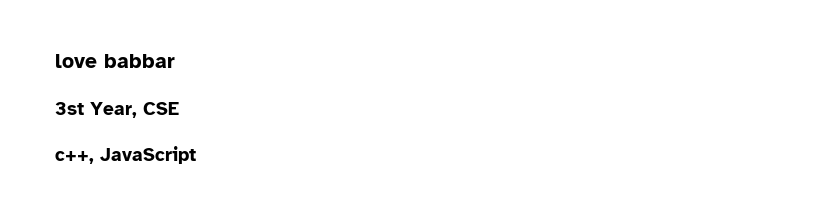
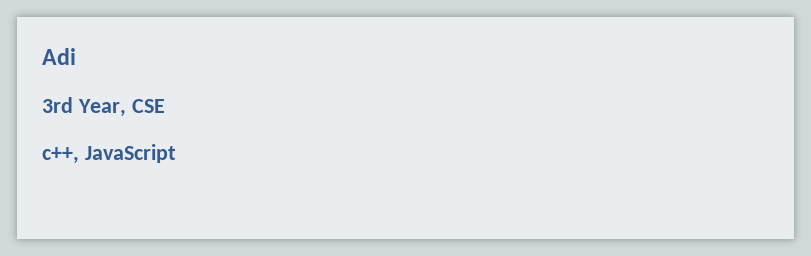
[55,54,175,68] [55,102,84,115] love babbar // 3st -> [42,48,76,65] [42,97,73,113] Adi // 3rd

